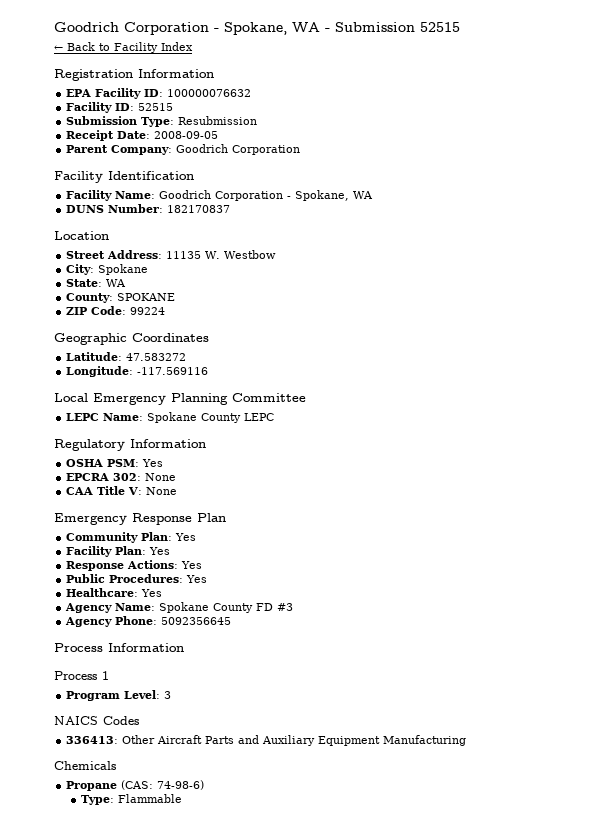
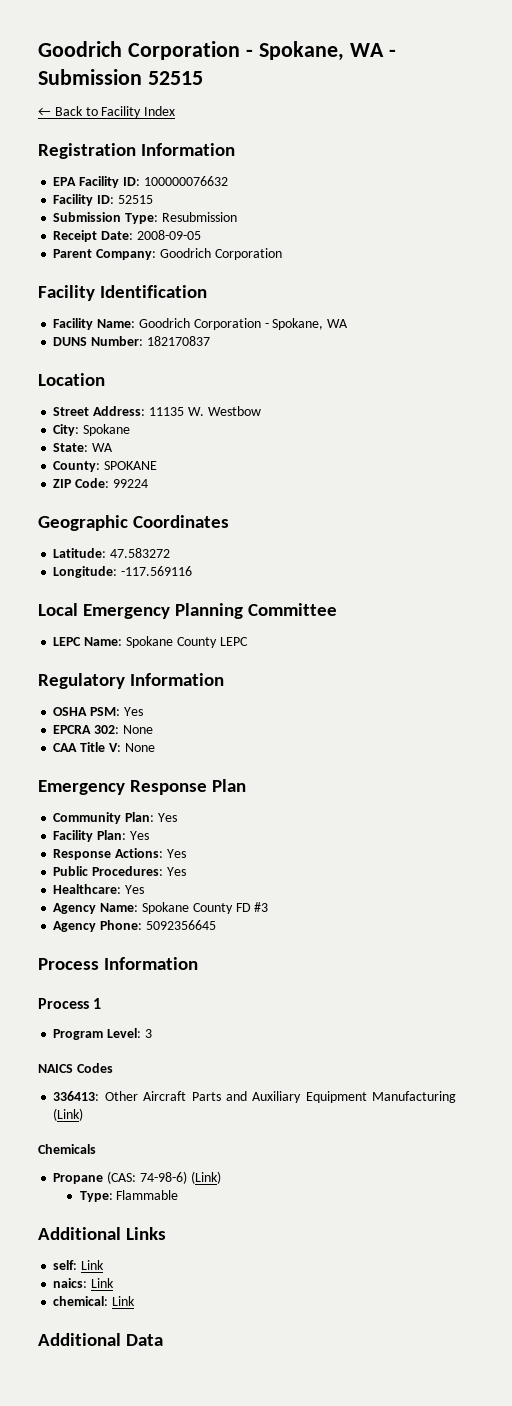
(467, 740) none -> [53,1108,84,1121] (Link)
(205, 785) none -> [190,1171,221,1184] (Link)
(183, 798) none -> [38,1227,167,1240] [53,1260,105,1270] [53,1278,115,1288] [53,1296,136,1306] [38,1333,164,1346] // Additional Links // self: Link // naics: Link // chemical: Link // Additional Data

